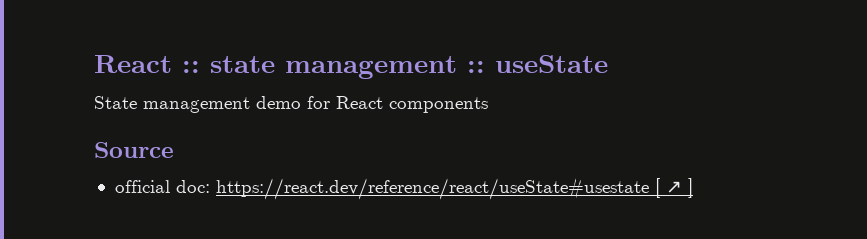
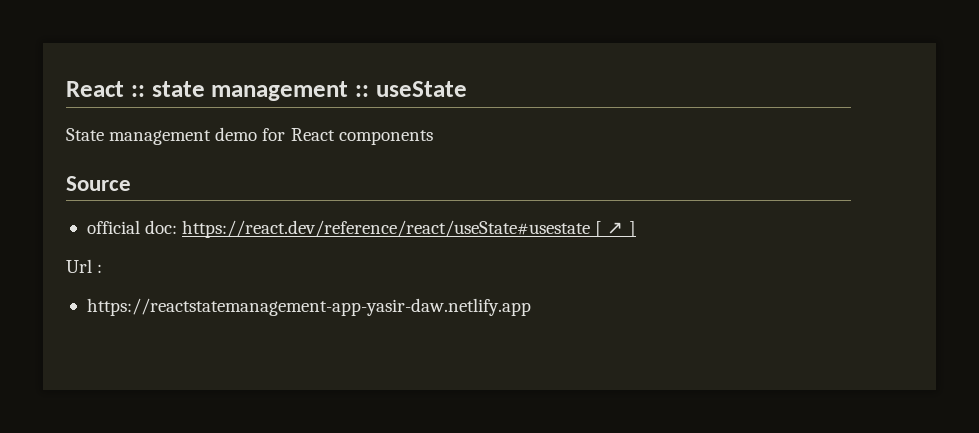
(693, 188) none -> [66,259,103,273] [86,298,531,316] // Url : // https://reactstatemanagement-app-yasir-daw.netlify.app

